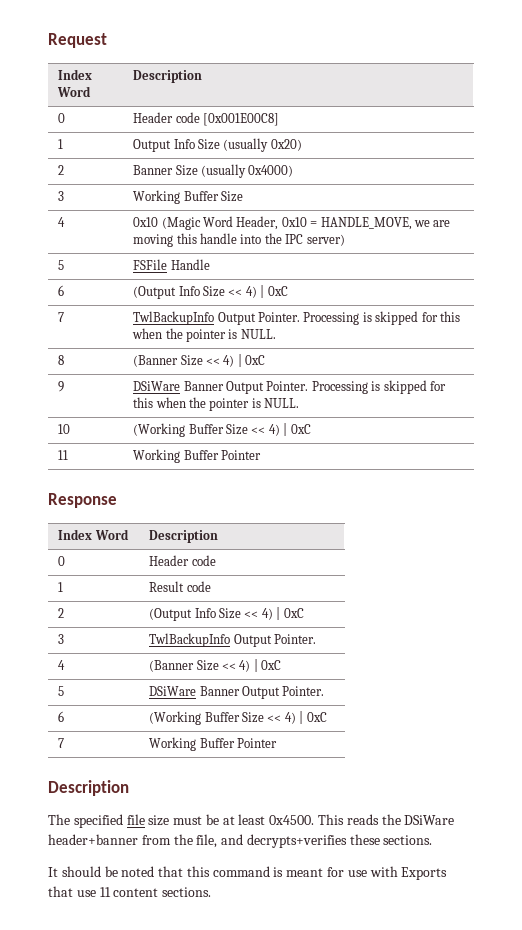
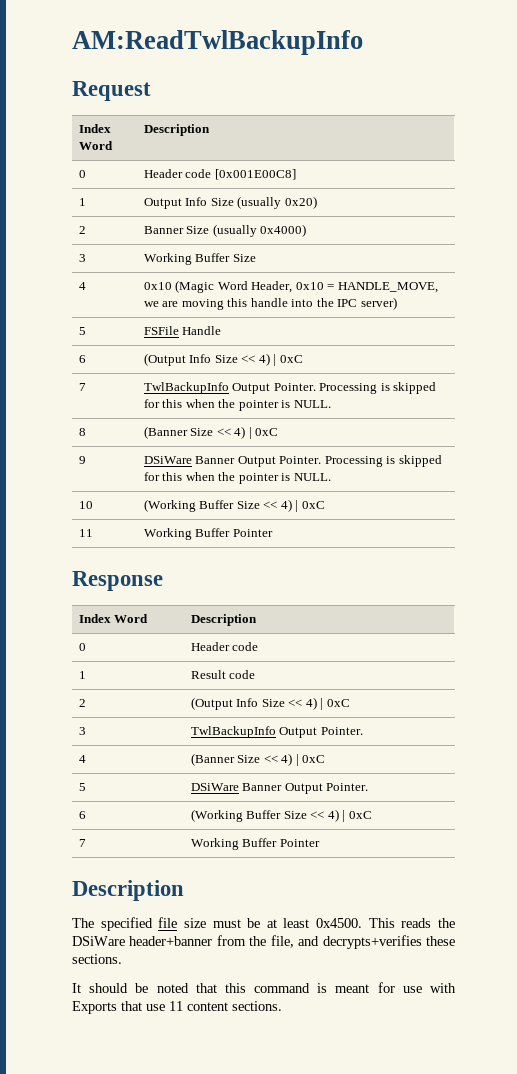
(48, 40) none -> [72,30,363,55] AM:ReadTwlBackupInfo //

